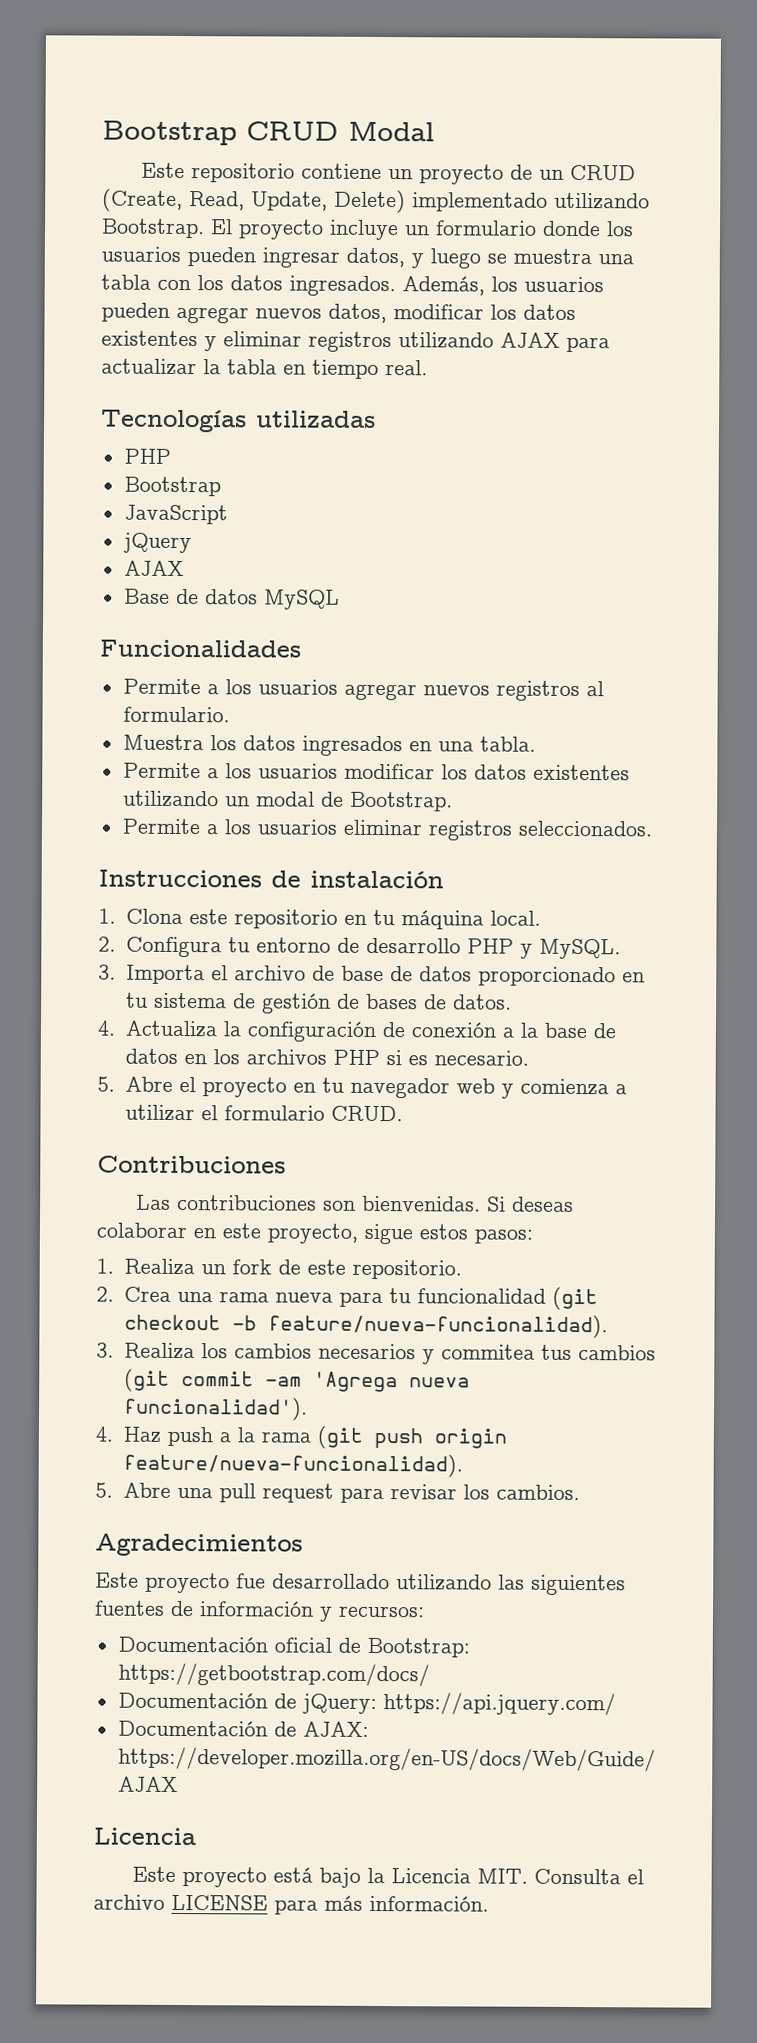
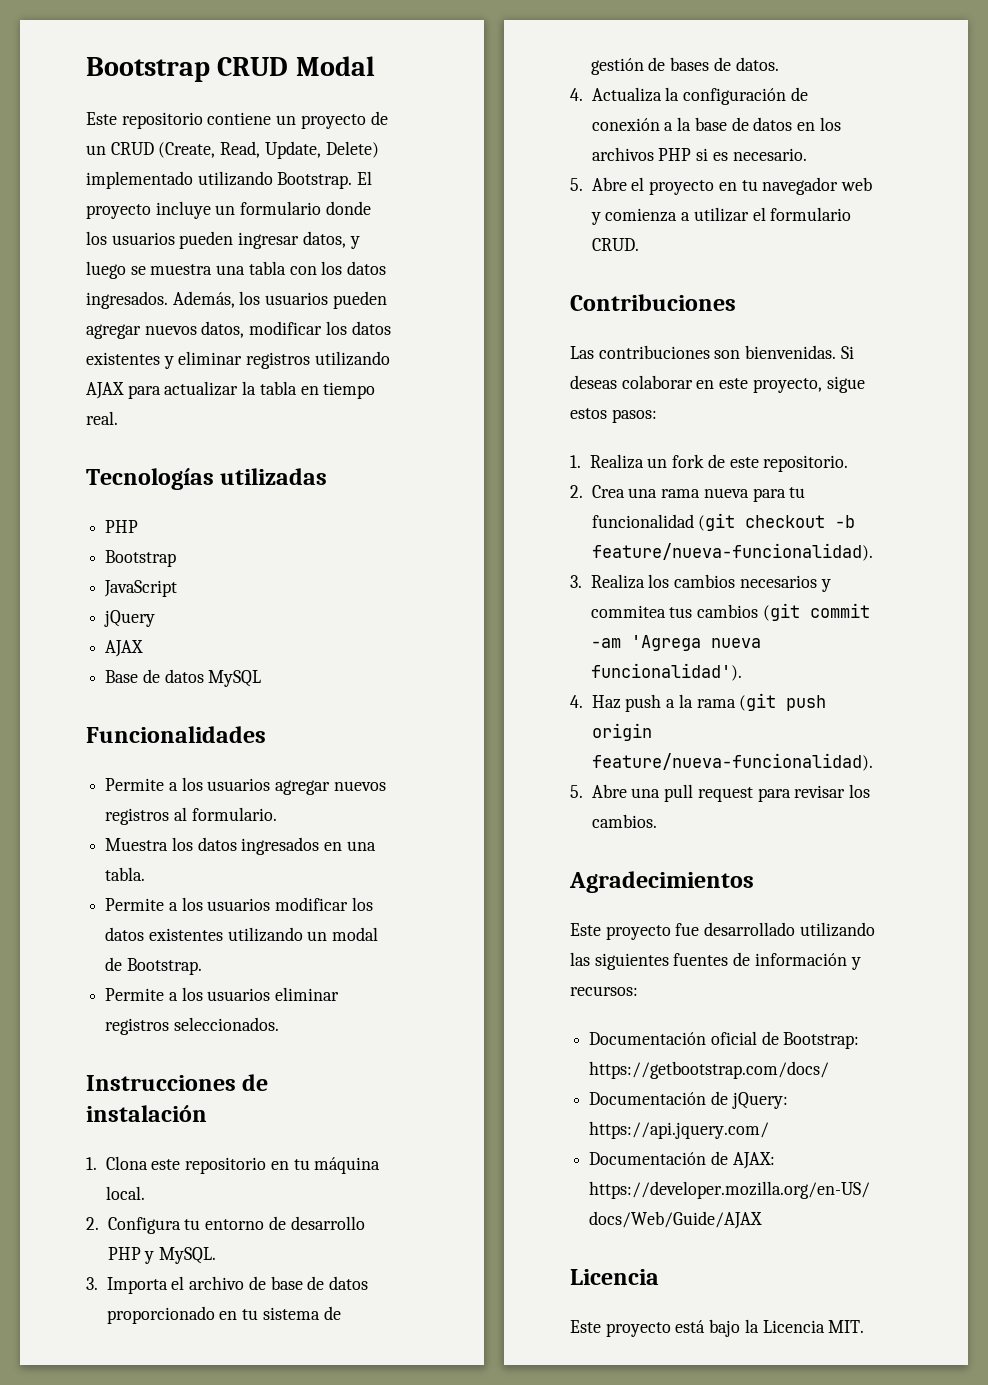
[534,1868,645,1885] [93,1894,489,1915] Consulta el archivo LICENSE para más información. -> (865, 1326) none

